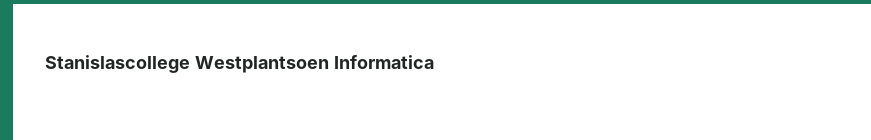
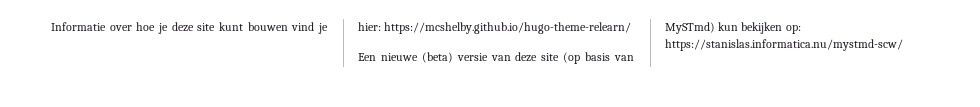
[45,55,434,73] Stanislascollege Westplantsoen Informatica -> [51,22,632,34] [358,52,634,64] [665,22,801,34] [665,39,903,51] Informatie over hoe je deze site kunt bouwen vind je hier: https://mcshelby.github.io/hugo-theme-relearn/ // Een nieuwe (beta) versie van deze site (op basis van MySTmd) kun bekijken op: https://stanislas.informatica.nu/mystmd-scw/

